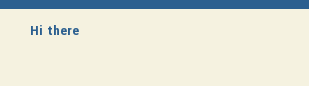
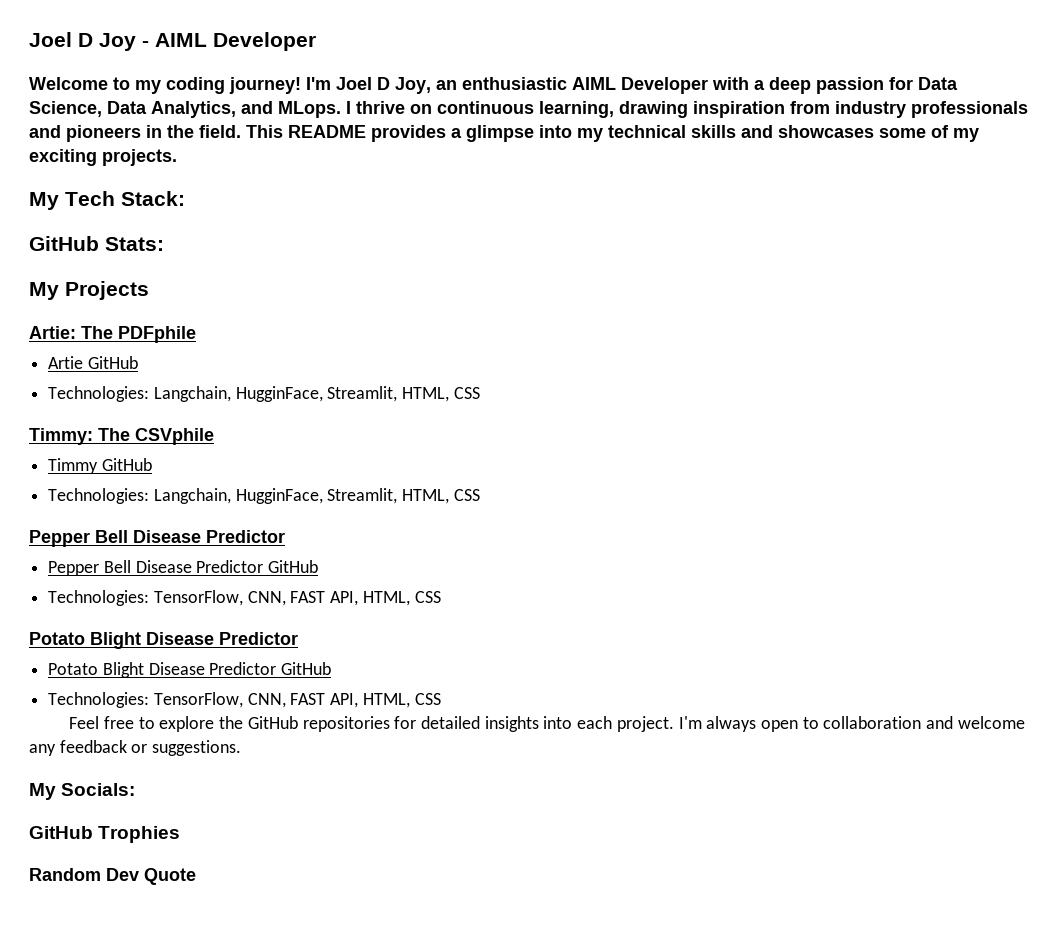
[30,25,79,35] Hi there -> [29,32,316,51] [29,77,958,94] [29,101,1028,118] [29,125,979,142] [29,149,177,166] [29,191,185,210] [29,236,164,251] [29,281,149,300] [29,326,196,343] [48,356,138,369] [48,386,480,402] [29,428,214,445] [48,458,152,474] [48,488,480,504] [29,530,285,547] [48,560,319,576] [48,590,441,606] [29,632,298,649] [48,662,332,678] [48,692,441,708] [69,716,1025,732] [29,740,242,756] [29,783,136,800] [29,826,181,843] [29,868,196,885] Joel D Joy - AIML Developer // Welcome to my coding journey! I'm Joel D Joy, an enthusiastic AIML Developer with a deep passion for Data Science, Data Analytics, and MLops. I thrive on continuous learning, drawing inspiration from industry professionals and pioneers in the field. This README provides a glimpse into my technical skills and showcases some of my exciting projects. // My Tech Stack: // GitHub Stats: // My Projects // Artie: The PDFphile // Artie GitHub // Technologies: Langchain, HugginFace, Streamlit, HTML, CSS // Timmy: The CSVphile // Timmy GitHub // Technologies: Langchain, HugginFace, Streamlit, HTML, CSS // Pepper Bell Disease Predictor // Pepper Bell Disease Predictor GitHub // Technologies: TensorFlow, CNN, FAST API, HTML, CSS // Potato Blight Disease Predictor // Potato Blight Disease Predictor GitHub // Technologies: TensorFlow, CNN, FAST API, HTML, CSS // Feel free to explore the GitHub repositories for detailed insights into each project. I'm always open to collaboration and welcome any feedback or suggestions. // My Socials: // GitHub Trophies // Random Dev Quote

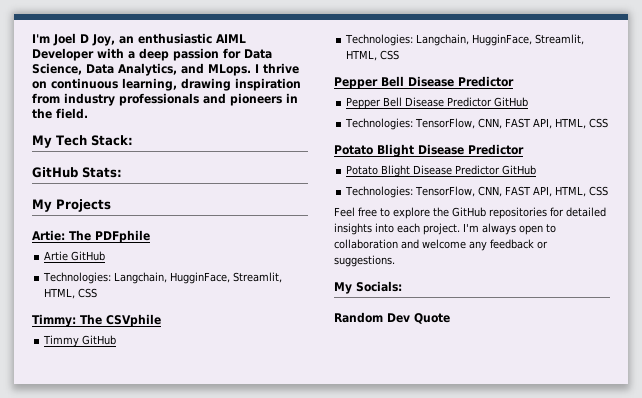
[29,32,316,51] [29,77,301,94] Joel D Joy - AIML Developer // Welcome to my coding journey! -> (32, 38) none
[246,125,979,142] [29,149,177,166] This README provides a glimpse into my technical skills and showcases some of my exciting projects. -> (88, 113) none
[29,826,181,843] // GitHub Trophies -> (402, 286) none

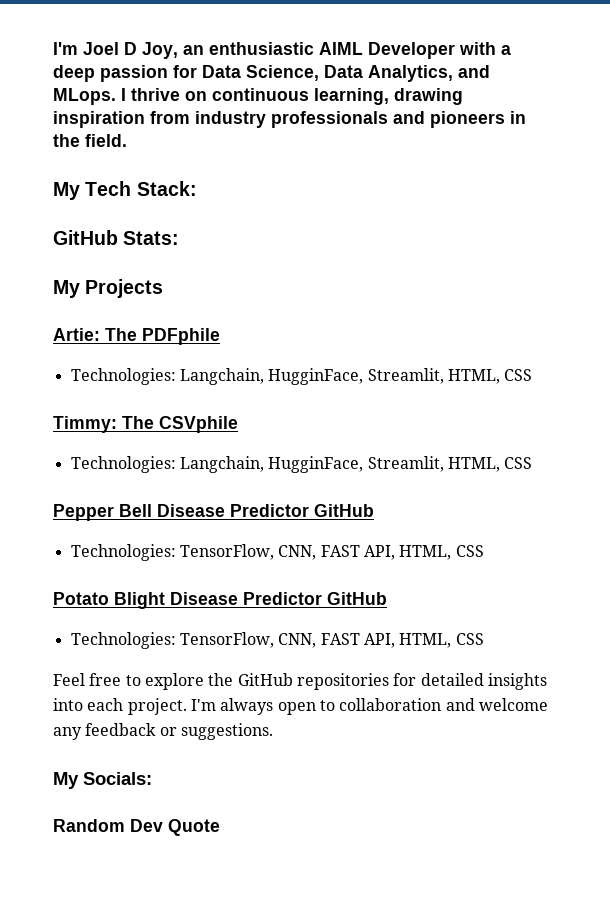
[44,251,106,261] // Artie GitHub -> (220, 336) none
[43,335,117,347] // Timmy GitHub -> (238, 424) none
[346,97,493,109] // Pepper Bell Disease Predictor -> (309, 510) none
[346,165,501,177] // Potato Blight Disease Predictor -> (322, 598) none

